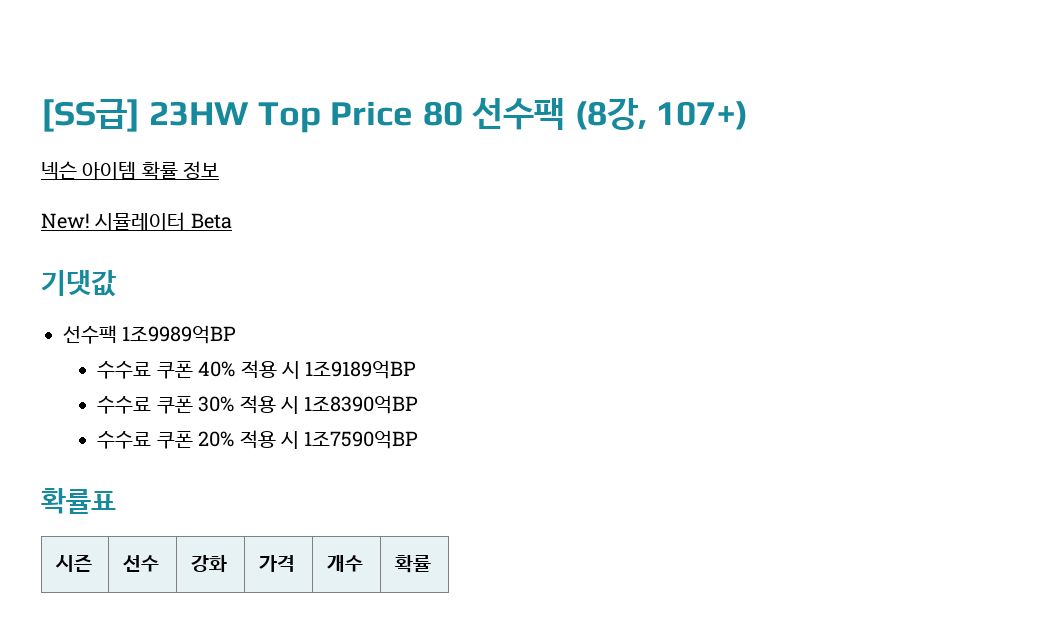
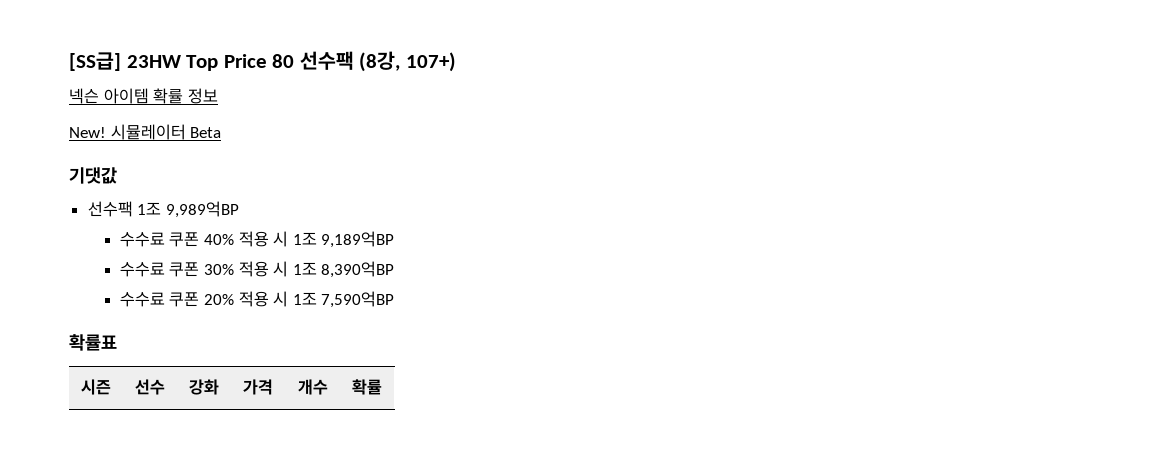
[122,325,237,344] 1조9989억BP -> [137,201,239,218] 1조 9,989억BP
[305,360,417,379] 1조9189억BP -> [292,231,395,248] 1조 9,189억BP
[304,395,419,414] 1조8390억BP -> [292,261,395,278] 1조 8,390억BP
[304,430,419,449] 1조7590억BP -> [292,291,395,308] 1조 7,590억BP

